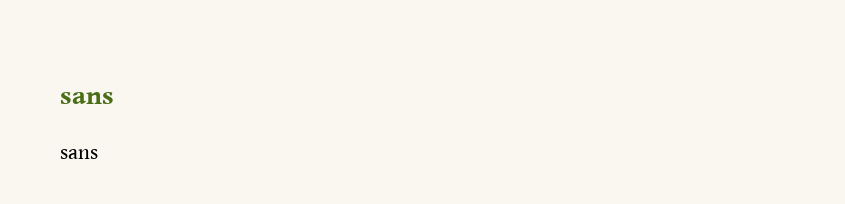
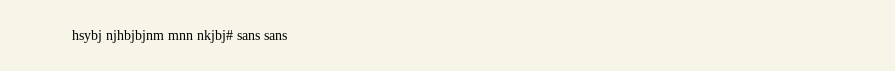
[60,92,114,104] sans // -> [72,30,260,43] hsybj njhbjbjnm mnn nkjbj# sans

